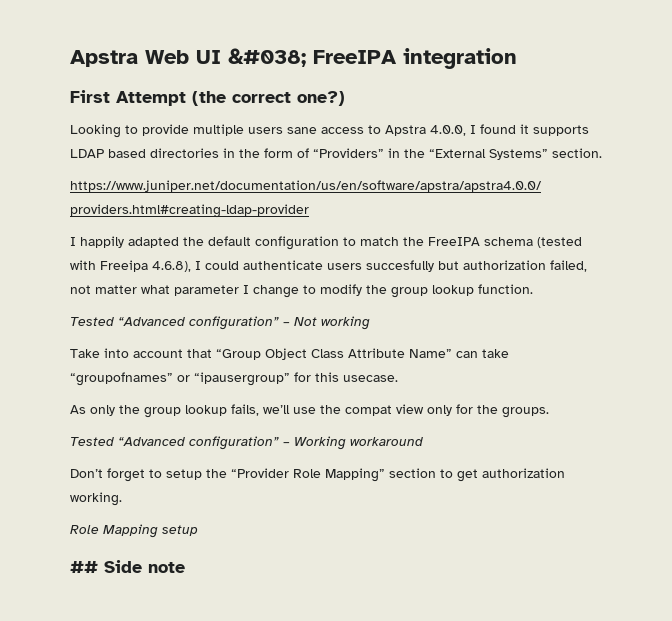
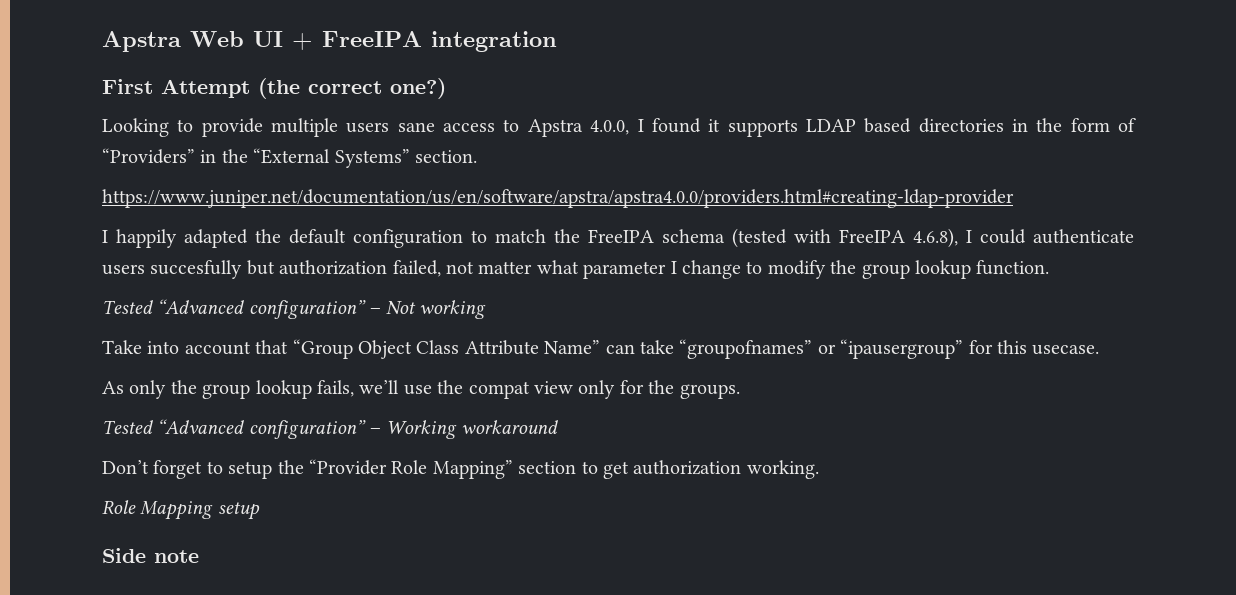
[228,48,306,67] &#038; -> [292,33,313,50] +
[100,260,148,272] Freeipa -> [839,229,905,243] FreeIPA
[70,561,98,573] ## -> (260, 511) none

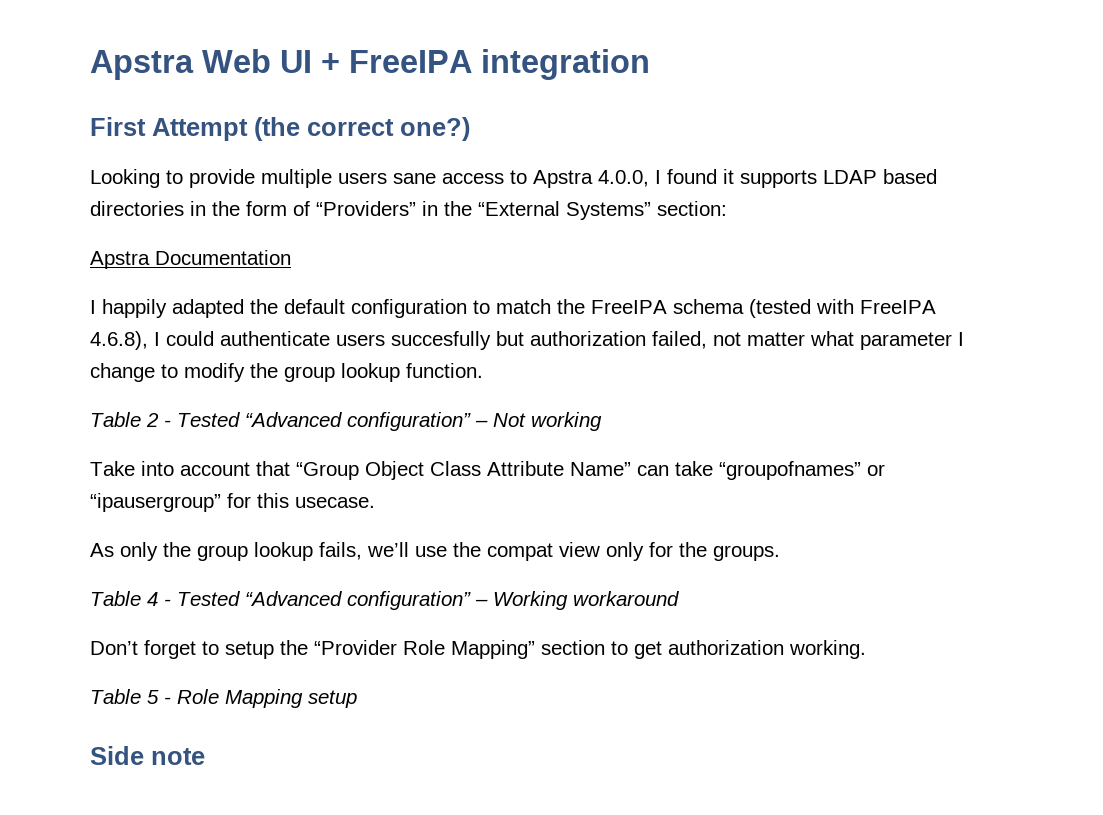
[415,150,477,163] [102,189,1014,208] section. // https://www.juniper.net/documentation/us/en/software/apstra/apstra4.0.0/providers.html#creating-ldap-provider -> [657,201,727,216] [90,250,291,269] section: // Apstra Documentation
(1050, 267) none -> [90,412,171,427] Table 2 -
(740, 391) none -> [90,591,171,606] Table 4 -
(819, 469) none -> [90,689,171,704] Table 5 -

